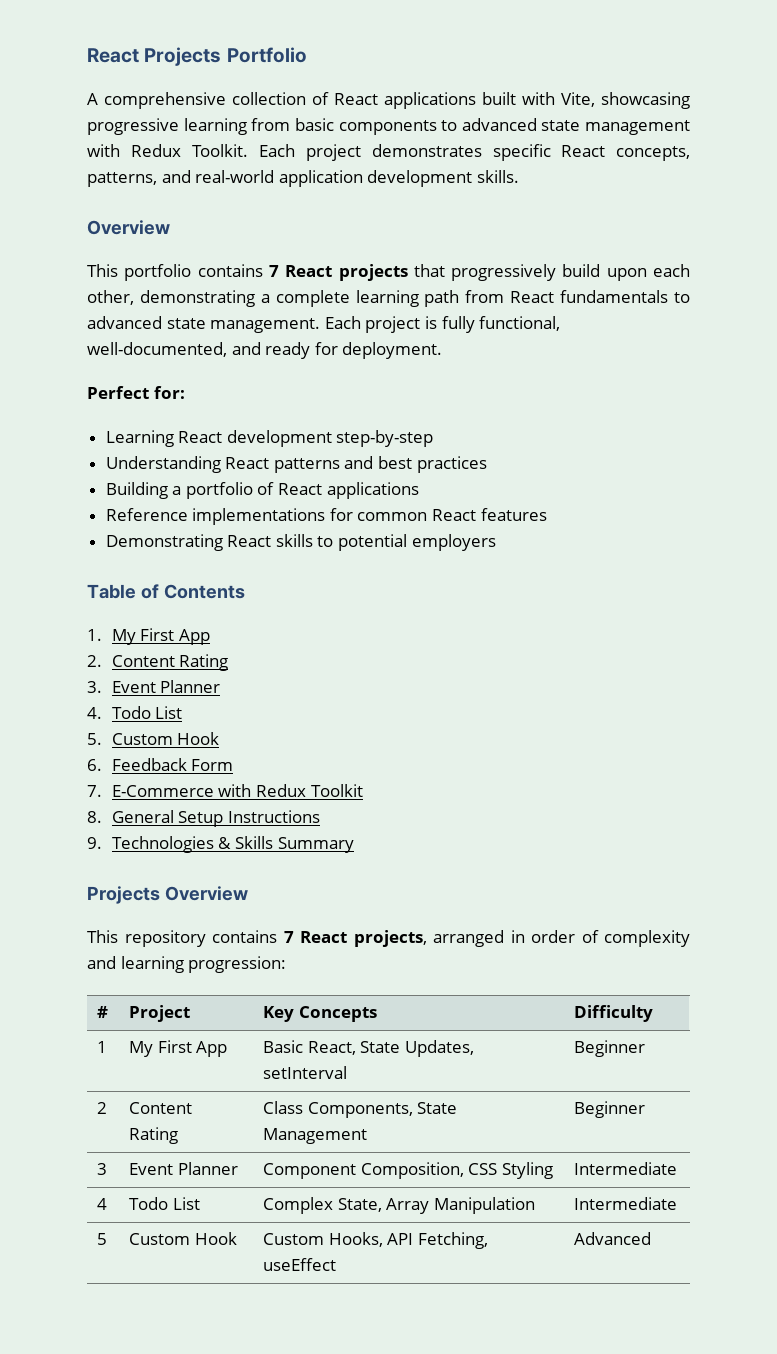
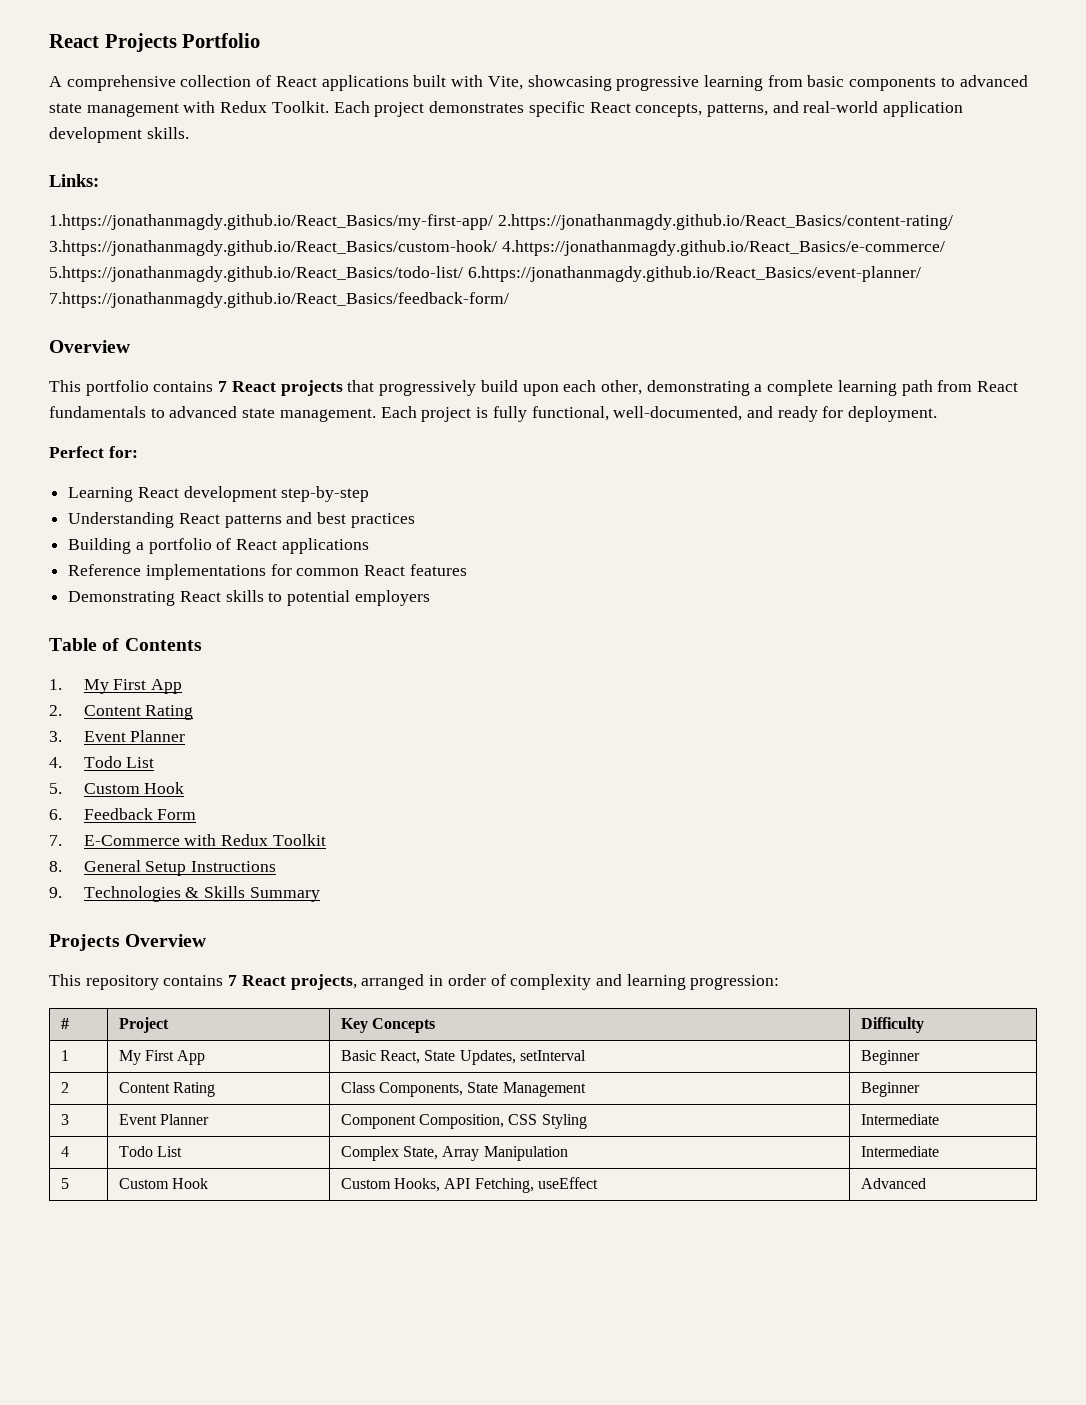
(519, 176) none -> [49,174,99,187] [49,214,953,230] [49,240,945,256] [49,266,921,282] [49,292,509,308] // Links: // 1.https://jonathanmagdy.github.io/React_Basics/my-first-app/ 2.https://jonathanmagdy.github.io/React_Basics/content-rating/ 3.https://jonathanmagdy.github.io/React_Basics/custom-hook/ 4.https://jonathanmagdy.github.io/React_Basics/e-commerce/ 5.https://jonathanmagdy.github.io/React_Basics/todo-list/ 6.https://jonathanmagdy.github.io/React_Basics/event-planner/ 7.https://jonathanmagdy.github.io/React_Basics/feedback-form/

